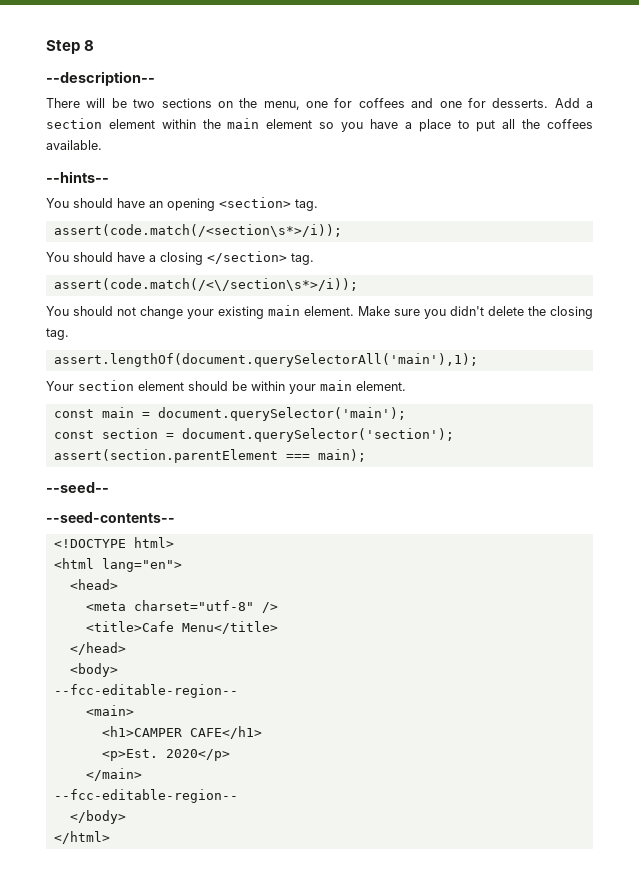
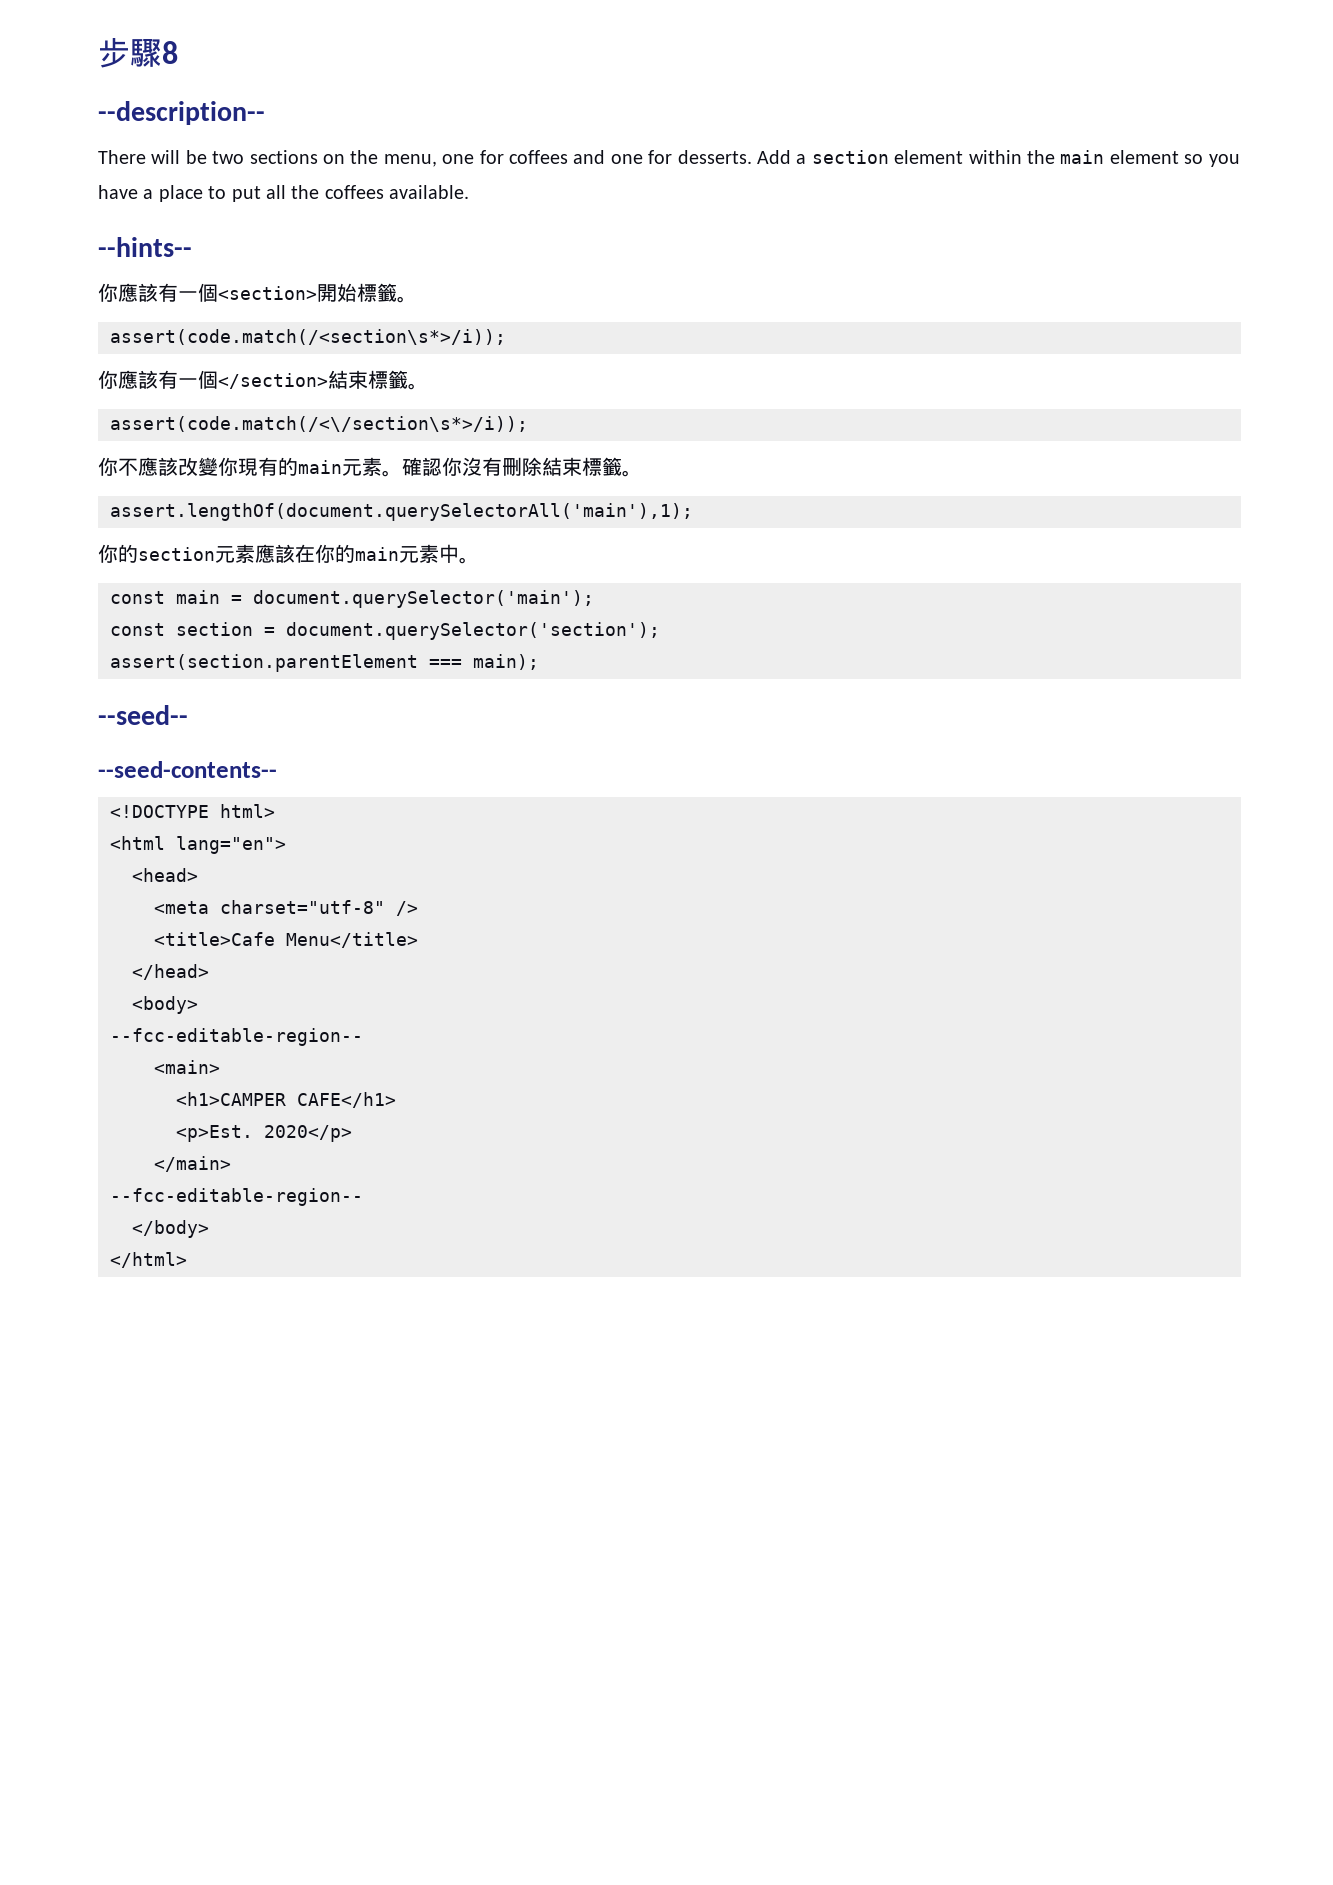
[46,40,80,54] Step -> [98,38,162,68] 步驟
[46,197,318,211] [53,224,342,237] [46,251,314,265] [53,278,358,291] [46,305,593,319] [46,328,69,340] [53,353,478,367] [46,380,406,394] You should have an opening <section> tag. // assert(code.match(/<section\s*>/i)); // You should have a closing </section> tag. // assert(code.match(/<\/section\s*>/i)); // You should not change your existing main element. Make sure you didn't delete the closing tag. // assert.lengthOf(document.querySelectorAll('main'),1); // Your section element should be within your main element. -> [98,283,417,303] [110,329,506,345] [98,370,428,390] [110,416,528,432] [98,457,642,477] [110,503,693,521] [98,544,479,564] 你應該有一個<section>開始標籤。 // assert(code.match(/<section\s*>/i)); // 你應該有一個</section>結束標籤。 // assert(code.match(/<\/section\s*>/i)); // 你不應該改變你現有的main元素。確認你沒有刪除結束標籤。 // assert.lengthOf(document.querySelectorAll('main'),1); // 你的section元素應該在你的main元素中。

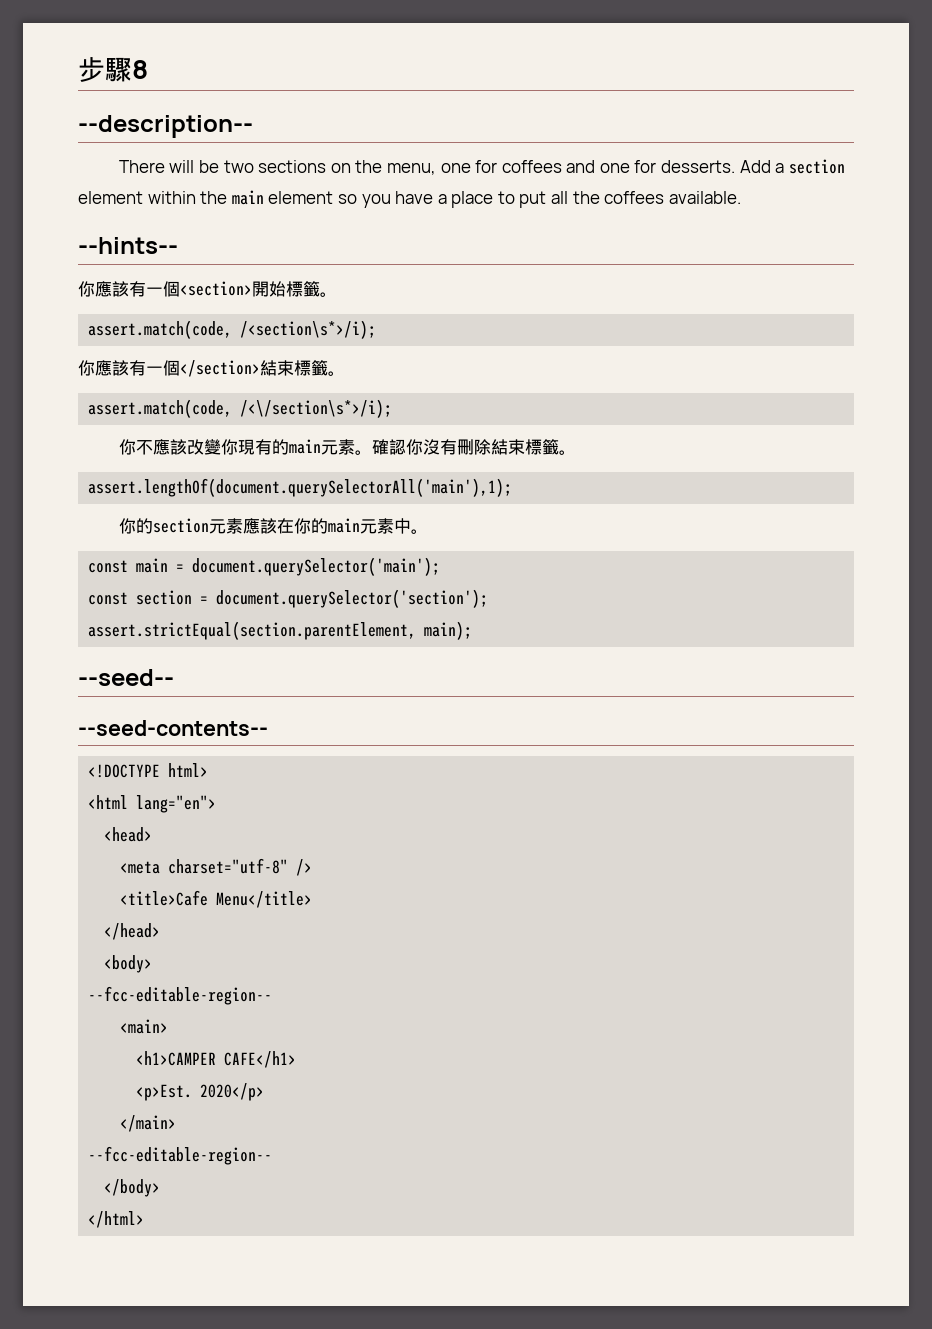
[110,329,506,345] assert(code.match(/<section\s*>/i)); -> [88,320,377,339] assert.match(code, /<section\s*>/i);
[110,416,528,432] assert(code.match(/<\/section\s*>/i)); -> [88,399,393,418] assert.match(code, /<\/section\s*>/i);
[110,654,462,672] assert(section.parentElement === -> [88,621,417,640] assert.strictEqual(section.parentElement,

